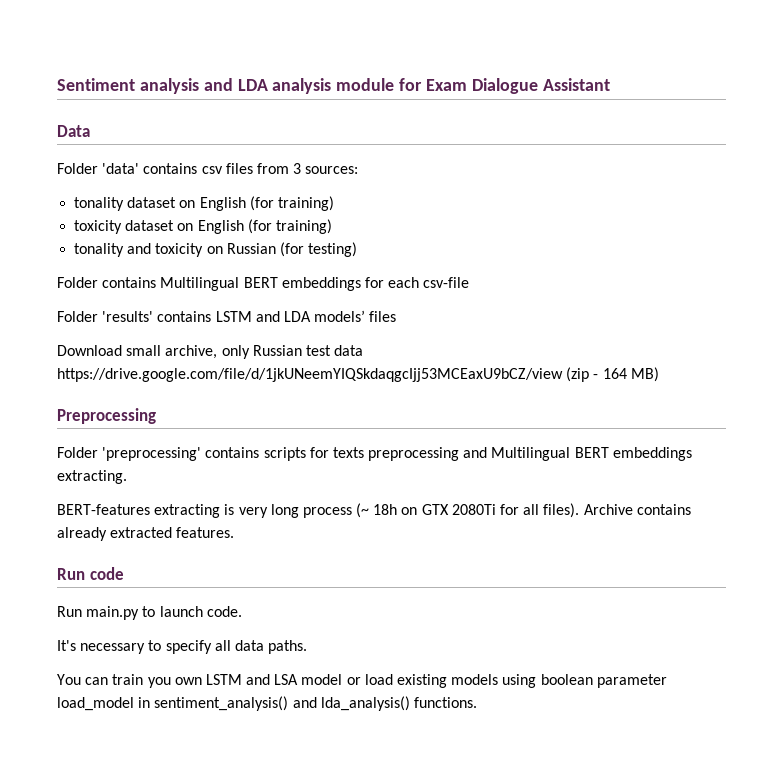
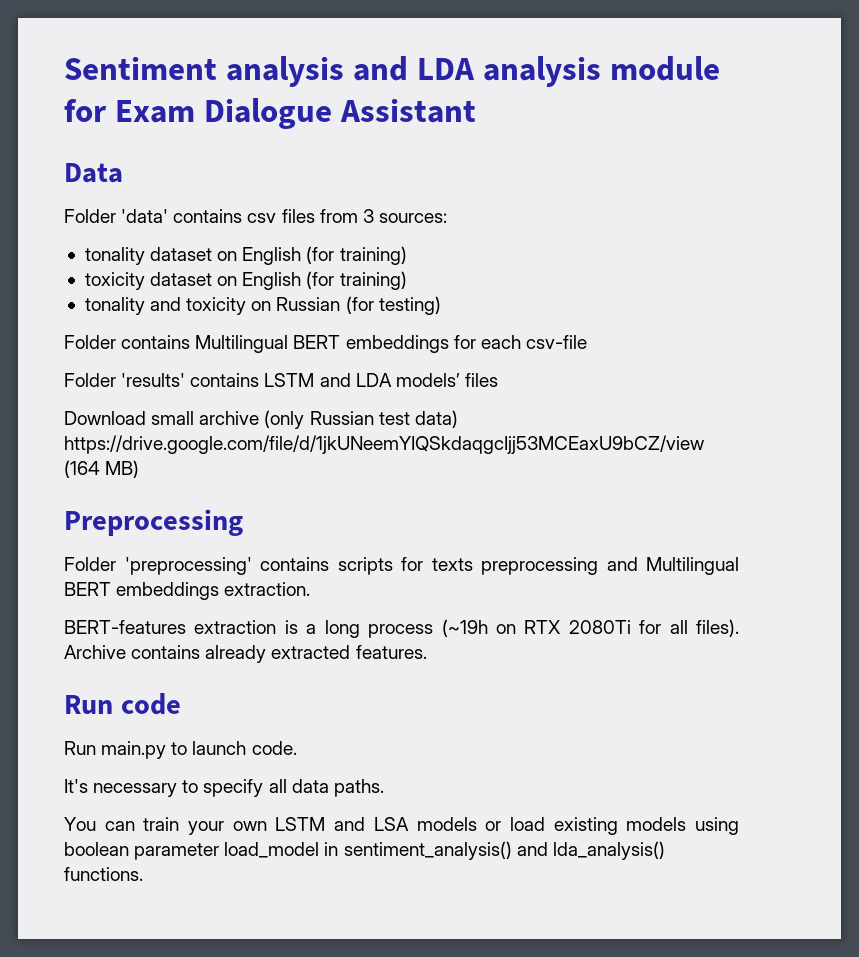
[165,345,364,359] [57,367,627,382] archive, only Russian test data https://drive.google.com/file/d/1jkUNeemYIQSkdaqgcIjj53MCEaxU9bCZ/view (zip - 164 -> [199,410,458,429] [64,435,704,454] [64,460,100,478] archive (only Russian test data) https://drive.google.com/file/d/1jkUNeemYIQSkdaqgcIjj53MCEaxU9bCZ/view (164
[57,470,127,484] extracting. -> [224,582,311,596] extraction.
[154,503,449,518] extracting is very long process (~ 18h on GTX -> [194,619,562,638] extraction is a long process (~19h on RTX
[147,677,171,688] you -> [188,821,225,835] your
[301,674,343,685] model -> [416,817,477,831] models

